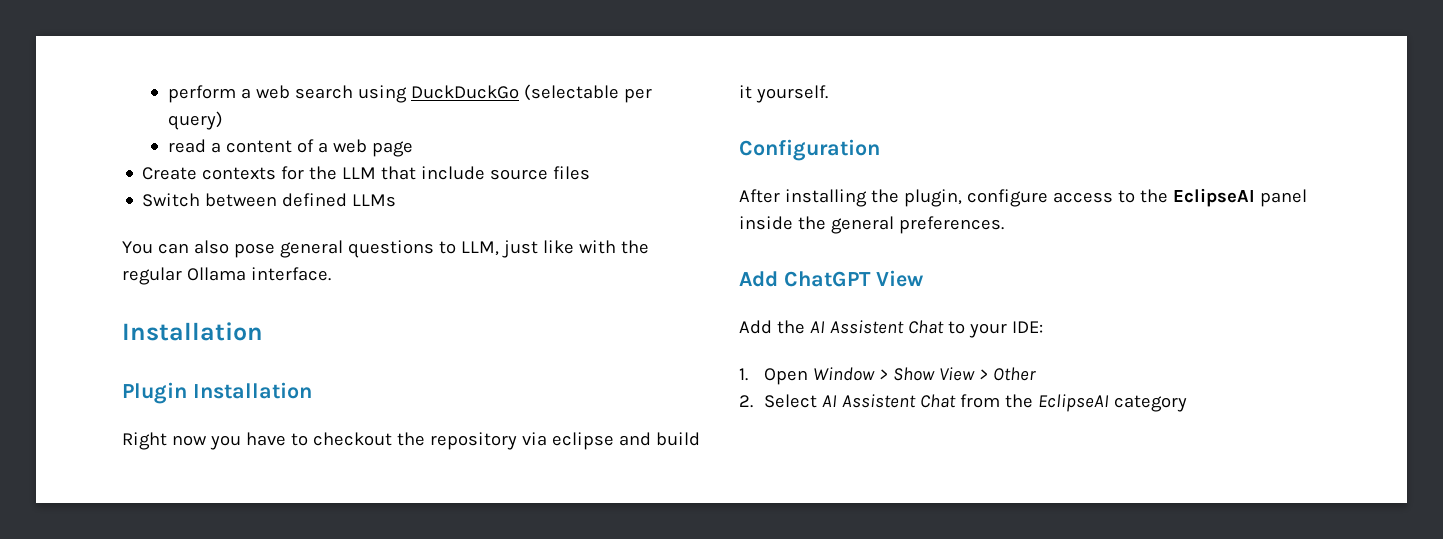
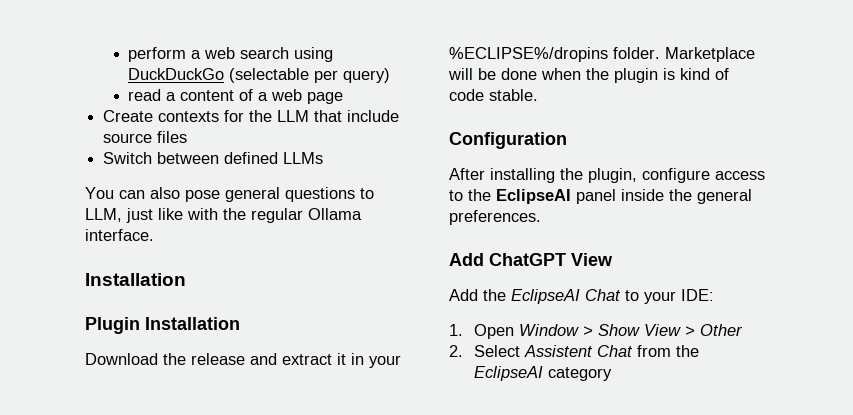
[122,432,700,450] [739,85,828,103] Right now you have to checkout the repository via eclipse and build it yourself. -> [85,353,401,368] [449,47,755,62] [448,68,729,83] [449,89,538,101] Download the release and extract it in your %ECLIPSE%/dropins folder. Marketplace will be done when the plugin is kind of code stable.
[809,320,904,334] AI Assistent -> [511,289,580,304] EclipseAI
[822,395,838,407] AI -> (521, 351) none

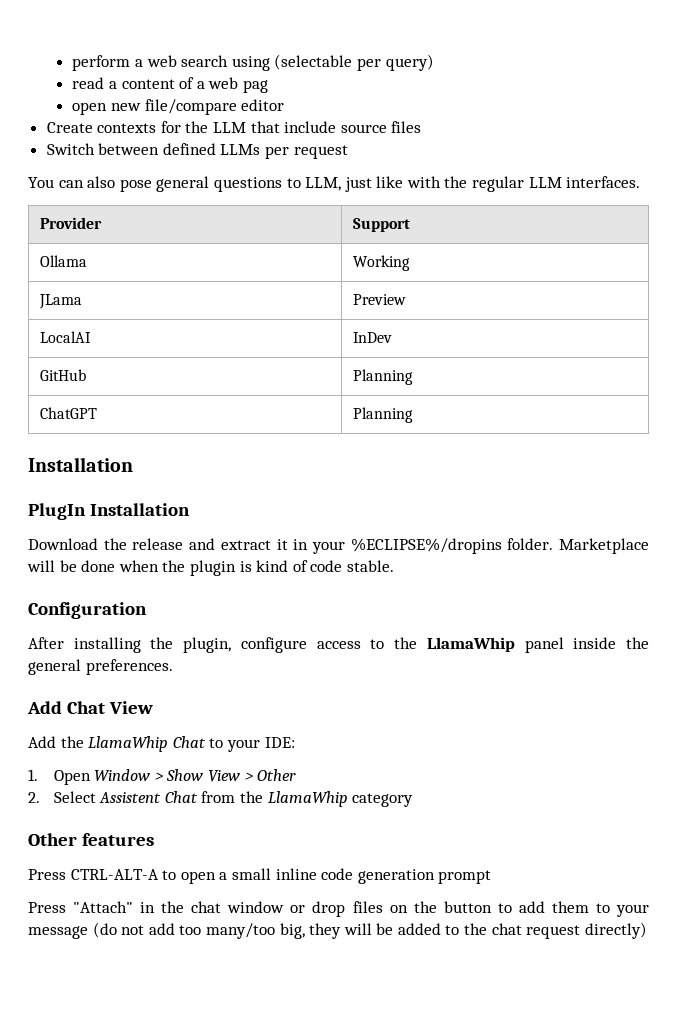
[128,68,225,80] DuckDuckGo -> (270, 63) none
[307,92,344,104] page -> [242,80,268,93] [72,99,285,115] pag // open new file/compare editor
(324, 158) none -> [265,145,348,159] per request
[308,208,362,220] [85,229,154,241] [85,273,186,286] [85,317,140,334] Ollama interface. // Installation // Plugin -> [528,176,641,188] [40,217,103,229] [353,218,411,232] [40,255,88,267] [353,255,411,271] [39,294,83,309] [353,294,407,305] [40,331,92,343] [353,332,393,343] [40,369,87,381] [353,369,414,385] [40,407,98,419] [353,407,414,423] [28,457,133,472] [28,503,86,520] LLM interfaces. // Provider | Support // Ollama | Working // JLama | Preview // LocalAI | InDev // GitHub | Planning // ChatGPT | Planning // Installation // PlugIn
[496,189,571,204] EclipseAI -> [426,637,515,652] LlamaWhip
[489,253,566,266] ChatGPT -> [66,701,105,714] Chat
[511,289,580,304] EclipseAI -> [88,736,169,752] LlamaWhip
[474,366,544,381] EclipseAI -> [267,791,348,807] LlamaWhip
(613, 374) none -> [28,833,154,846] [28,868,492,884] [28,901,649,917] [28,922,647,939] // Other features // Press CTRL-ALT-A to open a small inline code generation prompt // Press "Attach" in the chat window or drop files on the button to add them to your message (do not add too many/too big, they will be added to the chat request directly)

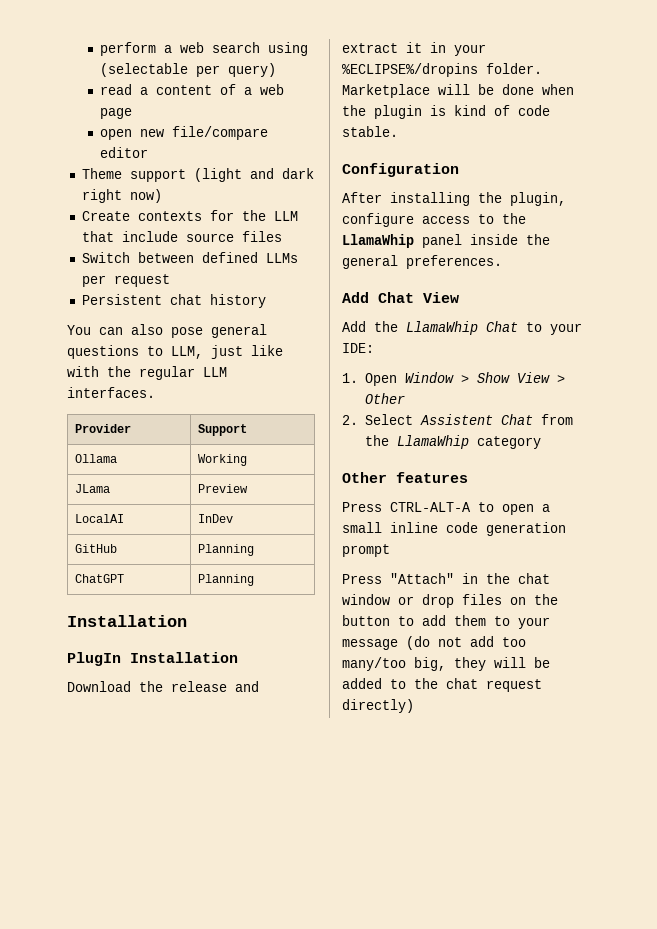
[242,80,268,93] pag -> [99,108,132,119] page
(285, 105) none -> [81,168,314,182] [81,189,162,203] // Theme support (light and dark right now)
(348, 152) none -> [81,294,266,308] // Persistent chat history

